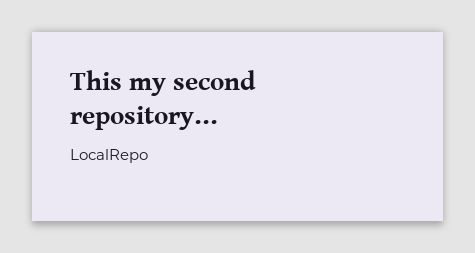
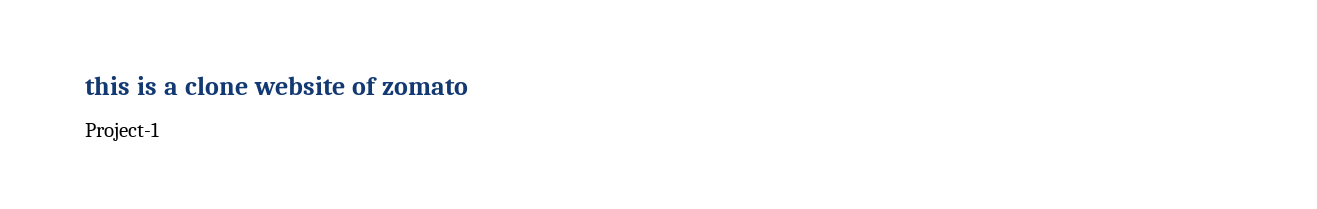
[70,70,257,96] [70,106,218,130] [70,149,148,163] This my second repository... // LocalRepo -> [85,76,469,95] [85,122,159,141] this is a clone website of zomato // Project-1

